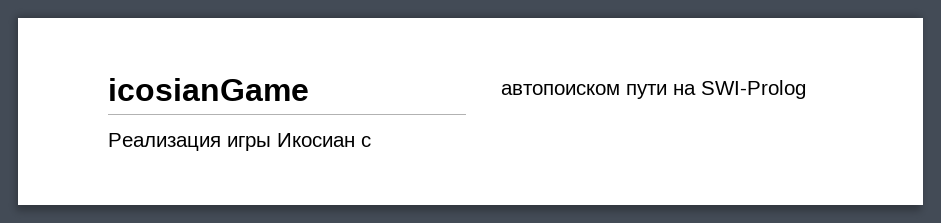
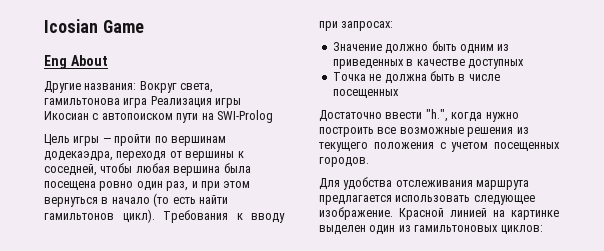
[108,78,309,101] icosianGame // -> [44,19,144,33] [44,55,108,69] [44,81,214,93] [44,98,148,108] Icosian Game // Eng About // Другие названия: Вокруг света, гамильтонова игра
(806, 89) none -> [44,134,226,146] [44,151,244,161] [44,163,251,176] [44,181,251,191] [44,193,228,207] [44,209,285,223] [319,21,394,31] [332,41,510,54] [332,59,524,69] [332,71,500,84] [332,89,399,99] [319,109,519,122] [319,127,529,137] [319,142,560,152] [319,157,369,167] [319,177,530,190] [319,195,535,205] [319,207,559,220] [319,225,543,235] // Цель игры — пройти по вершинам додекаэдра, переходя от вершины к соседней, чтобы любая вершина была посещена ровно один раз, и при этом вернуться в начало (то есть найти гамильтонов цикл). Требования к вводу при запросах: // Значение должно быть одним из приведенных в качестве доступных // Точка не должна быть в числе посещенных // Достаточно ввести "h.", когда нужно построить все возможные решения из текущего положения с учетом посещенных городов. // Для удобства отслеживания маршрута предлагается использовать следующее изображение. Красной линией на картинке выделен один из гамильтоновых циклов:

